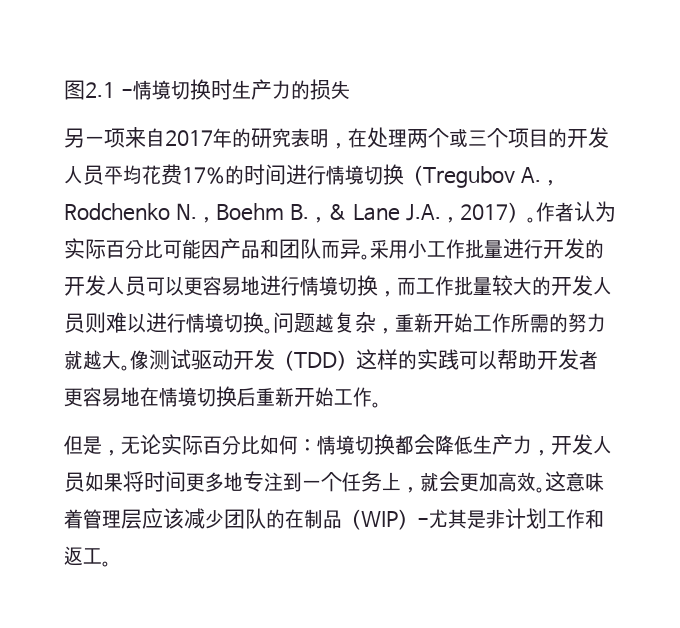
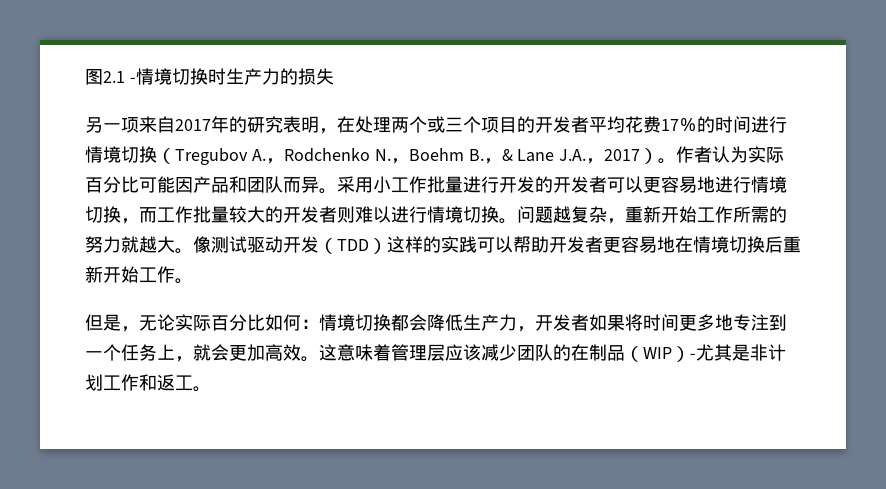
[64,165,104,185] 人员 -> [571,116,589,133] 者
[106,276,146,296] 人员 -> [589,176,607,193] 者
[593,277,612,295] [64,313,85,333] 人员 -> [319,206,337,223] 者
[593,436,612,454] [64,472,85,492] 人员 -> [571,314,589,331] 者

